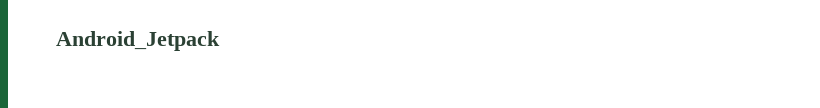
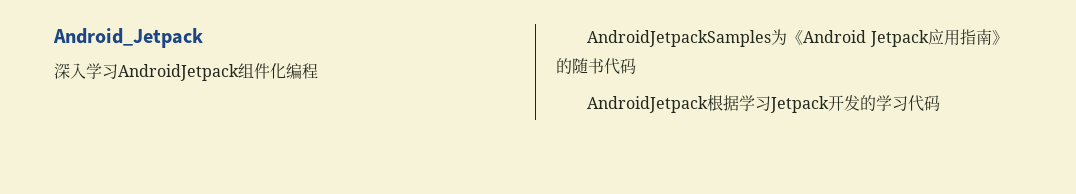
(220, 41) none -> [54,63,318,81] [587,29,1008,47] [556,58,636,75] [587,94,941,113] // 深入学习AndroidJetpack组件化编程 // AndroidJetpackSamples为《Android Jetpack应用指南》的随书代码 // AndroidJetpack根据学习Jetpack开发的学习代码

